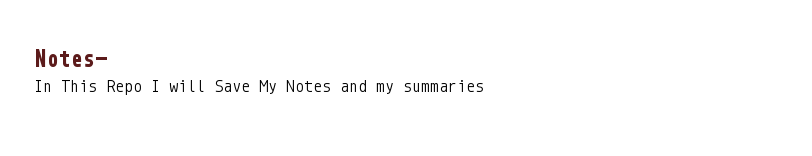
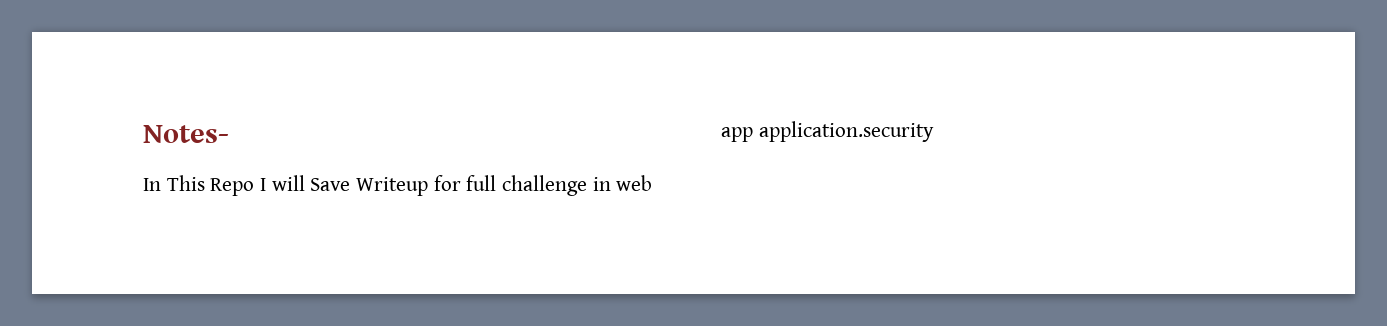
[259,80,484,94] My Notes and my summaries -> [356,175,653,196] [721,121,934,142] Writeup for full challenge in web app application.security

